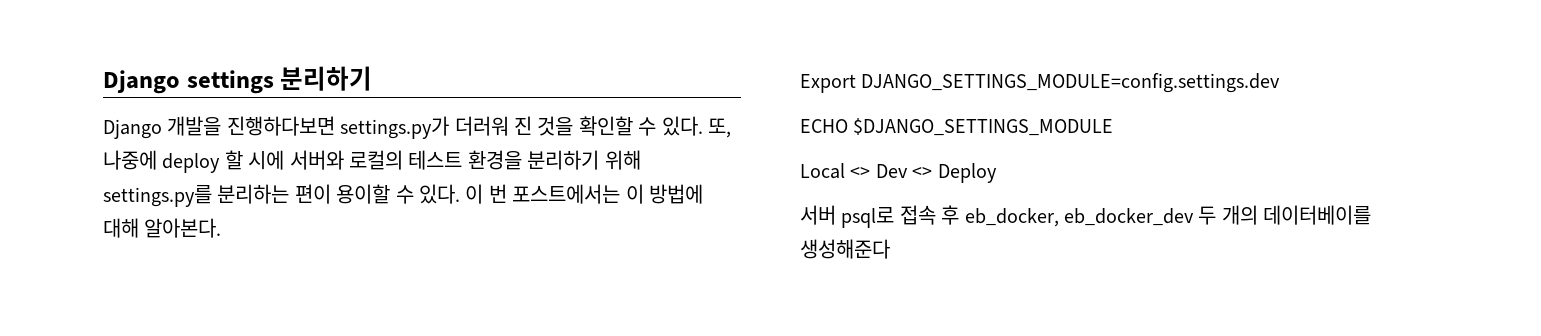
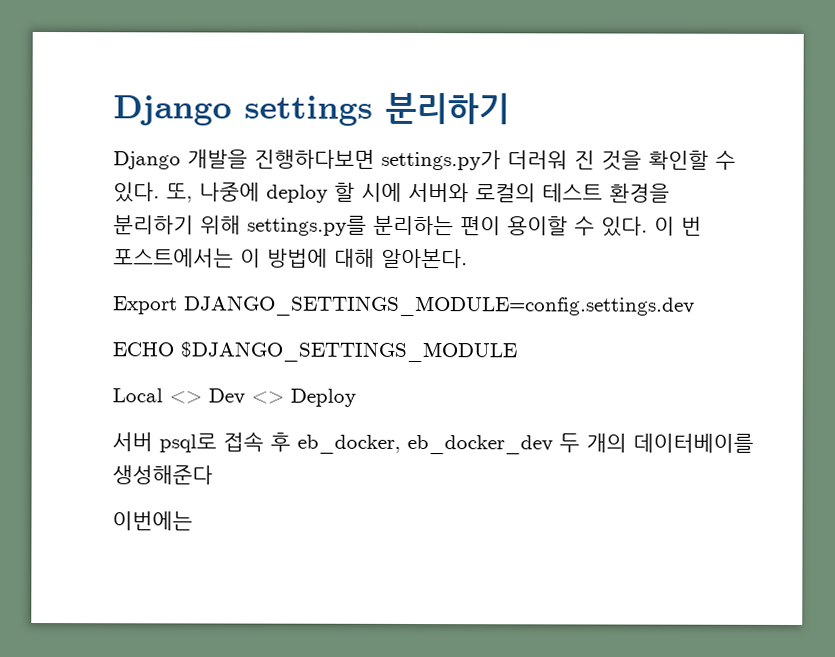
(890, 249) none -> [112,511,193,531] // 이번에는

